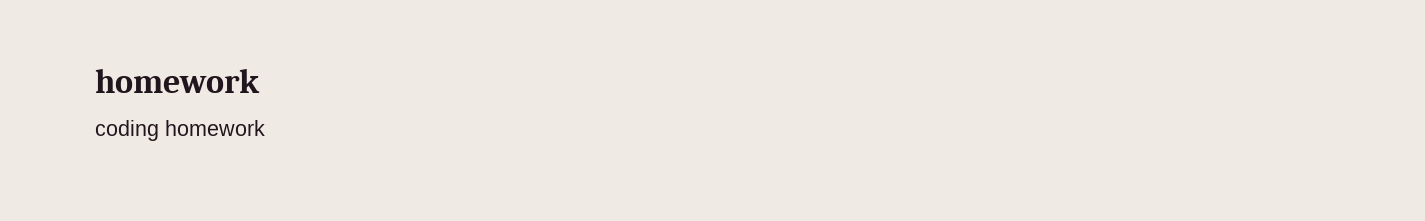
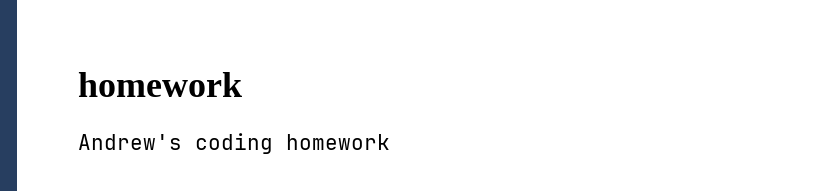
(260, 80) none -> [78,134,182,150] Andrew's

